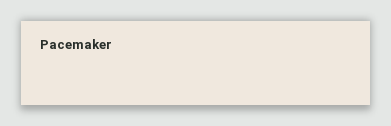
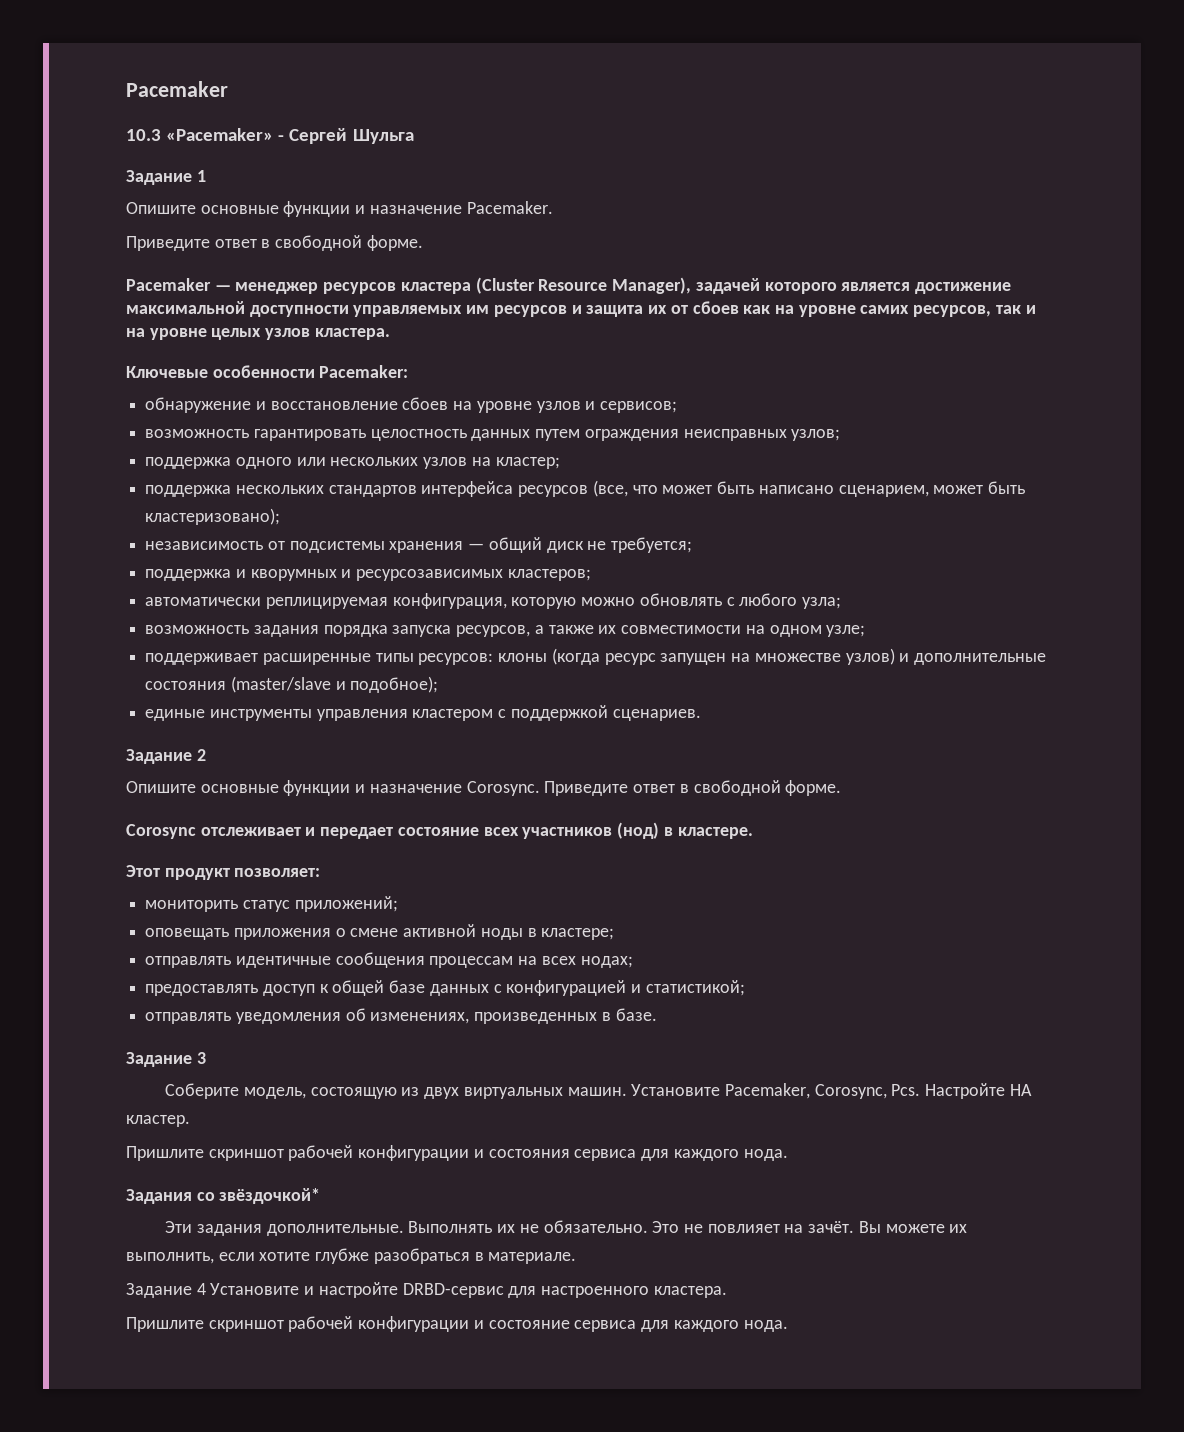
[40,39,112,49] Pacemaker -> [126,81,228,97] [126,128,414,144] [126,170,206,185] [126,201,553,217] [126,235,423,251] [126,277,1011,294] [126,301,1036,317] [126,328,390,340] [126,365,409,378] [145,397,678,413] [145,429,841,441] [145,457,560,469] [145,480,1025,497] [145,508,281,525] [145,537,693,553] [145,569,591,581] [145,593,842,609] [145,625,866,637] [145,648,1046,665] [145,676,439,693] [145,705,701,721] [126,749,206,764] [126,780,842,796] [126,822,753,839] [126,865,321,880] [145,896,398,912] [145,924,615,940] [145,952,633,968] [145,980,745,996] [145,1008,657,1024] [126,1052,206,1067] [165,1083,1032,1099] [126,1115,190,1127] [126,1145,788,1161] [126,1188,321,1204] [165,1220,968,1236] [126,1248,577,1264] [126,1282,727,1298] [126,1316,788,1332] Pacemaker // 10.3 «Pacemaker» - Сергей Шульга // Задание 1 // Опишите основные функции и назначение Pacemaker. // Приведите ответ в свободной форме. // Pacemaker — менеджер ресурсов кластера (Cluster Resource Manager), задачей которого является достижение максимальной доступности управляемых им ресурсов и защита их от сбоев как на уровне самих ресурсов, так и на уровне целых узлов кластера. // Ключевые особенности Pacemaker: // обнаружение и восстановление сбоев на уровне узлов и сервисов; // возможность гарантировать целостность данных путем ограждения неисправных узлов; // поддержка одного или нескольких узлов на кластер; // поддержка нескольких стандартов интерфейса ресурсов (все, что может быть написано сценарием, может быть кластеризовано); // независимость от подсистемы хранения — общий диск не требуется; // поддержка и кворумных и ресурсозависимых кластеров; // автоматически реплицируемая конфигурация, которую можно обновлять с любого узла; // возможность задания порядка запуска ресурсов, а также их совместимости на одном узле; // поддерживает расширенные типы ресурсов: клоны (когда ресурс запущен на множестве узлов) и дополнительные состояния (master/slave и подобное); // единые инструменты управления кластером с поддержкой сценариев. // Задание 2 // Опишите основные функции и назначение Corosync. Приведите ответ в свободной форме. // Corosync отслеживает и передает состояние всех участников (нод) в кластере. // Этот продукт позволяет: // мониторить статус приложений; // оповещать приложения о смене активной ноды в кластере; // отправлять идентичные сообщения процессам на всех нодах; // предоставлять доступ к общей базе данных с конфигурацией и статистикой; // отправлять уведомления об изменениях, произведенных в базе. // Задание 3 // Соберите модель, состоящую из двух виртуальных машин. Установите Pacemaker, Corosync, Pcs. Настройте HA кластер. // Пришлите скриншот рабочей конфигурации и состояния сервиса для каждого нода. // Задания со звёздочкой* // Эти задания дополнительные. Выполнять их не обязательно. Это не повлияет на зачёт. Вы можете их выполнить, если хотите глубже разобраться в материале. // Задание 4 Установите и настройте DRBD-сервис для настроенного кластера. // Пришлите скриншот рабочей конфигурации и состояние сервиса для каждого нода.

